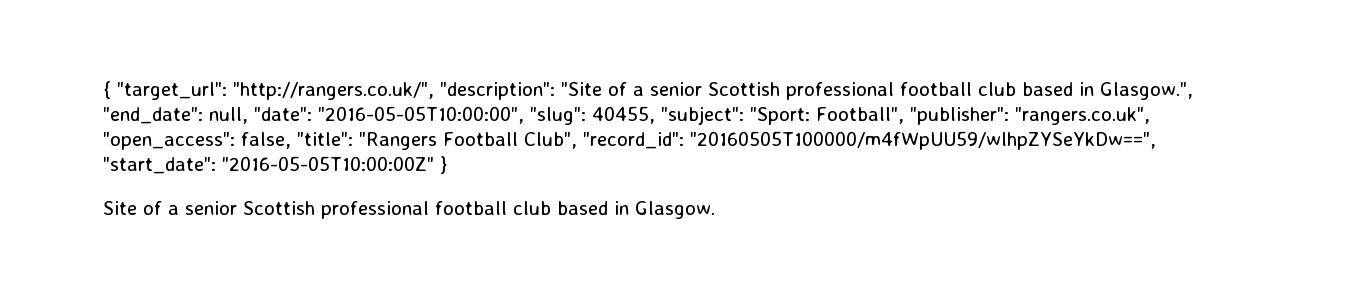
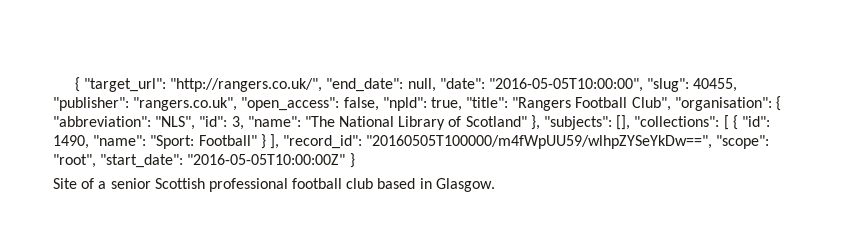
[439,82,1193,100] "description": "Site of a senior Scottish professional football club based in Glasgow.", -> (323, 85) none
[661,106,904,125] "subject": "Sport: Football", -> (738, 85) none
(291, 140) none -> [382,97,462,111] "npld": true,
[583,131,1156,150] "record_id": "20160505T100000/m4fWpUU59/wlhpZYSeYkDw==", -> [674,96,782,111] [53,115,770,130] [53,134,770,149] [53,154,96,168] "organisation": { "abbreviation": "NLS", "id": 3, "name": "The National Library of Scotland" }, "subjects": [], "collections": [ { "id": 1490, "name": "Sport: Football" } ], "record_id": "20160505T100000/m4fWpUU59/wlhpZYSeYkDw==", "scope": "root",

